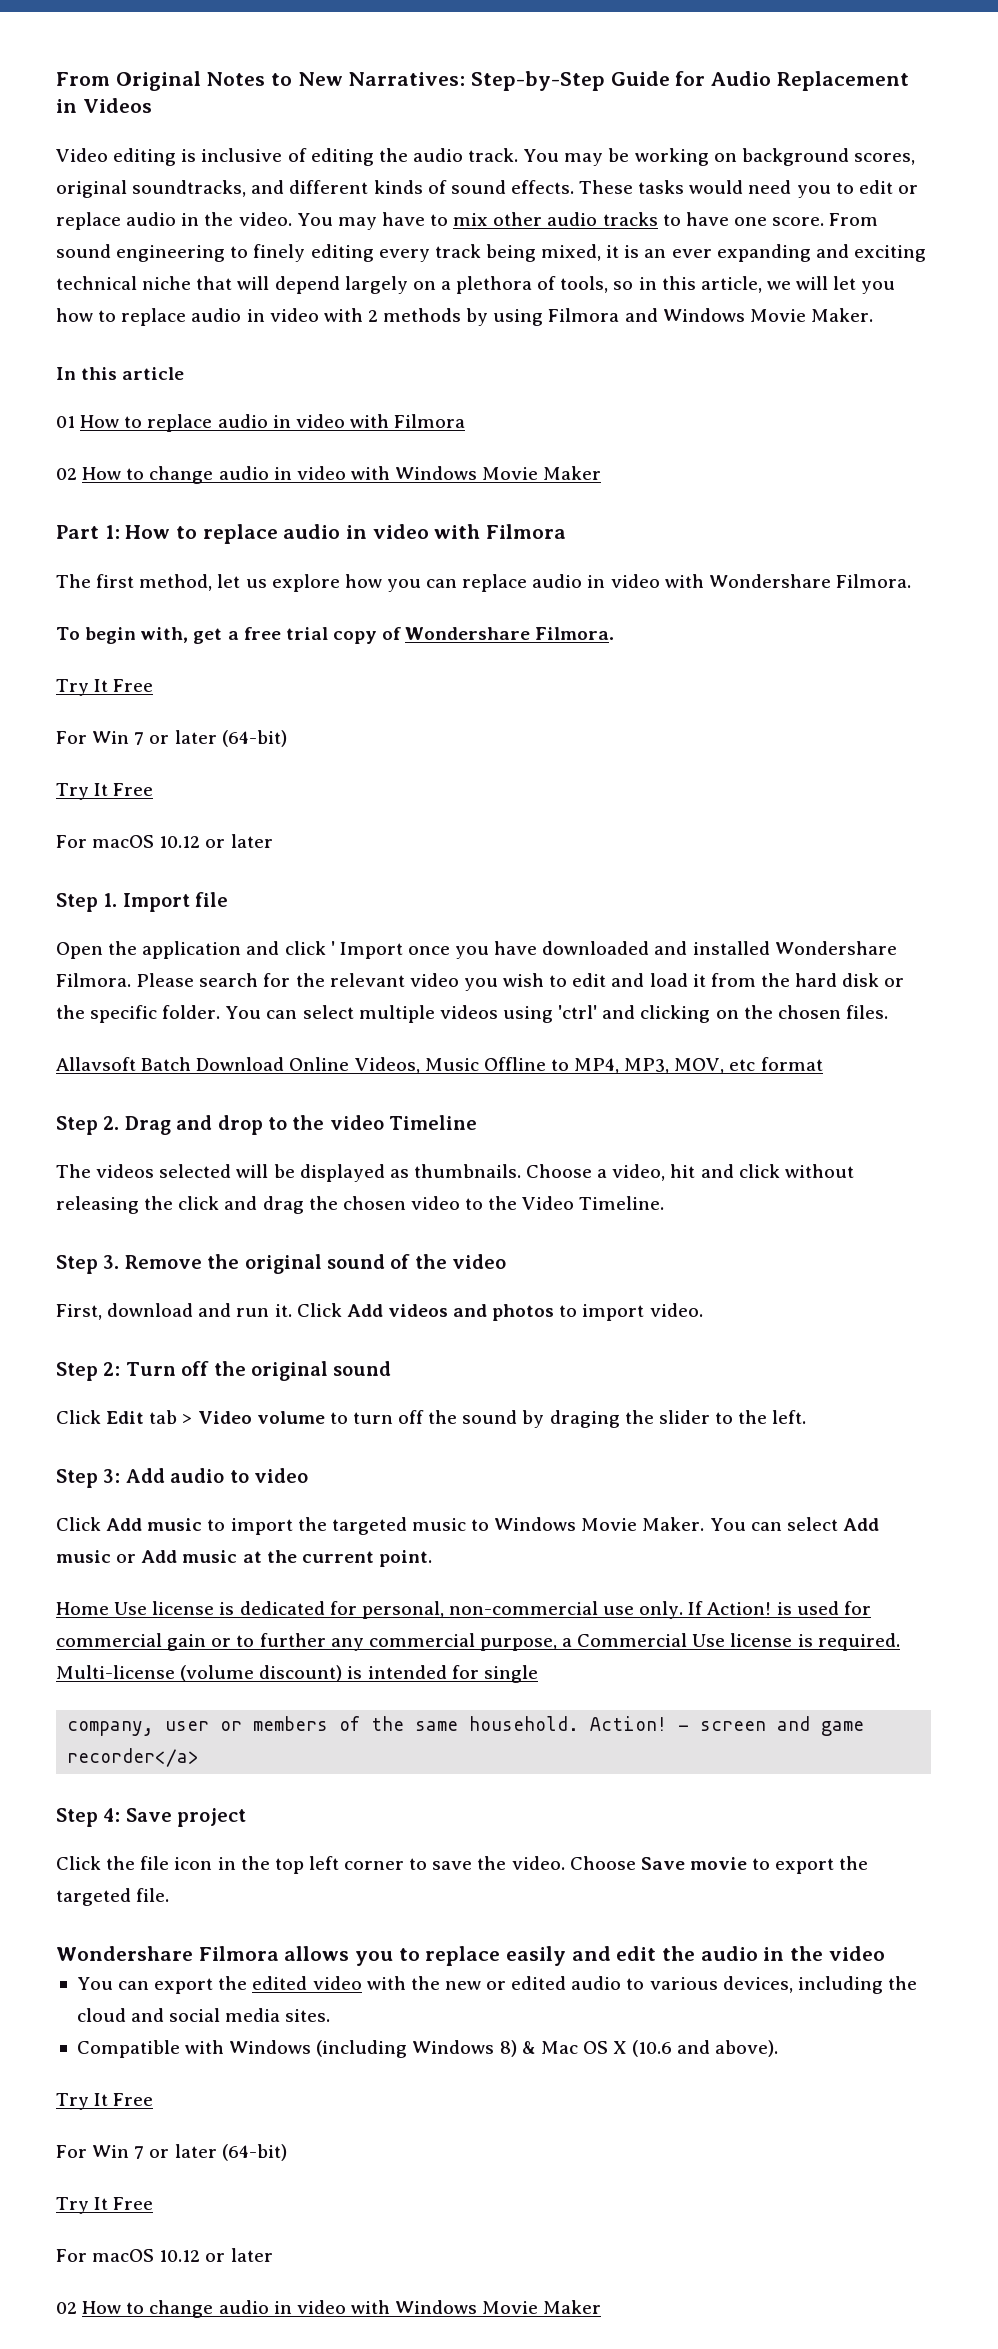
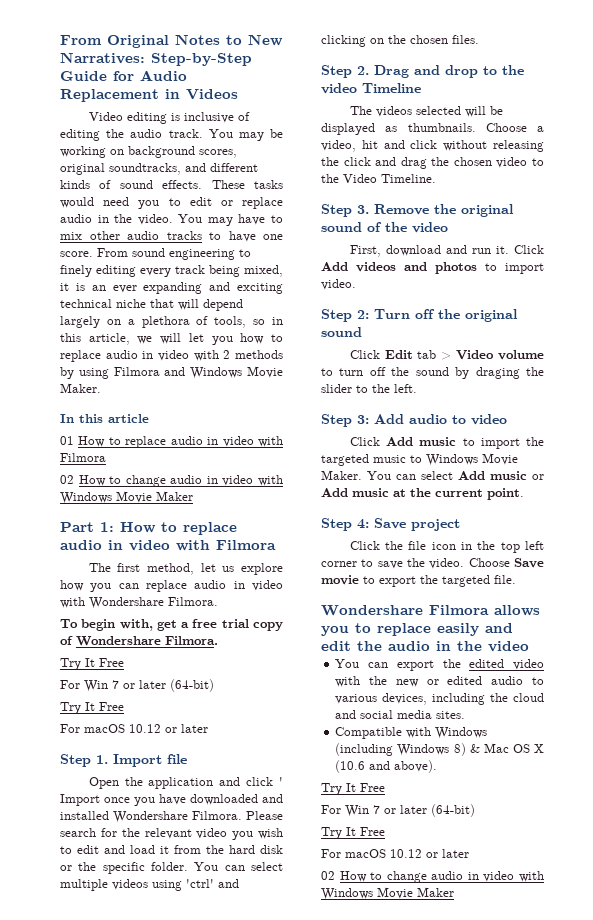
[56,1057,823,1074] // Allavsoft Batch Download Online Videos, Music Offline to MP4, MP3, MOV, etc format -> (479, 39) none
[56,1601,871,1619] [56,1633,900,1651] [56,1665,538,1683] [67,1716,865,1736] [67,1748,200,1767] // Home Use license is dedicated for personal, non-commercial use only. If Action! is used for commercial gain or to further any commercial purpose, a Commercial Use license is required. Multi-license (volume discount) is intended for single // company, user or members of the same household. Action! - screen and game recorder</a> -> (524, 494) none

